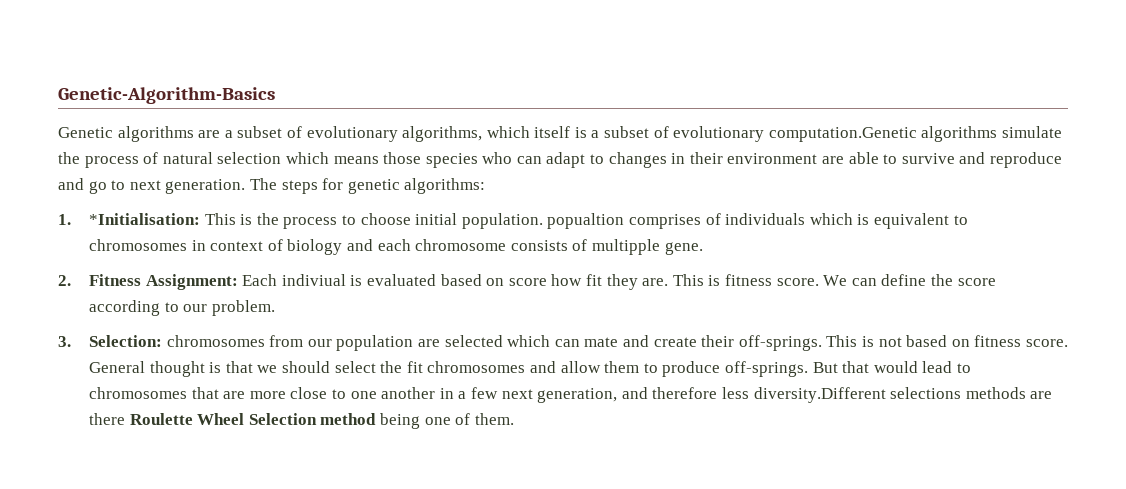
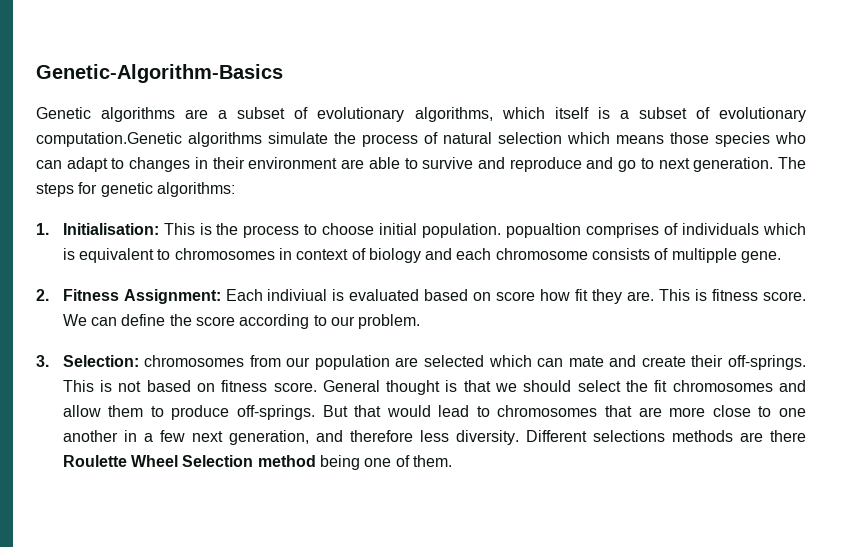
[89,213,201,225] *Initialisation: -> [62,223,159,235] Initialisation:
[753,387,886,403] diversity.Different -> [455,430,587,445] diversity. Different

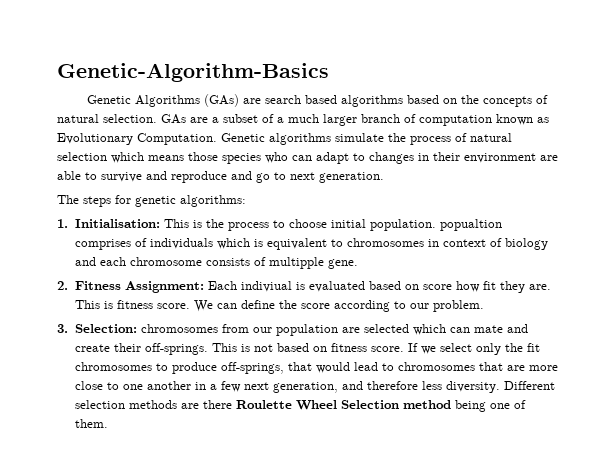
[101,107,806,122] [36,132,182,147] algorithms are a subset of evolutionary algorithms, which itself is a subset of evolutionary computation.Genetic -> [134,94,548,107] [57,114,549,126] [57,133,265,145] Algorithms (GAs) are search based algorithms based on the concepts of natural selection. GAs are a subset of a much larger branch of computation known as Evolutionary Computation. Genetic
(774, 164) none -> (384, 177) //
[322,380,806,395] [62,405,348,420] General thought is that we should select the fit chromosomes and allow them to produce off-springs. But -> [407,343,540,355] [74,362,284,374] If we select only the fit chromosomes to produce off-springs,
[592,430,665,442] selections -> [74,400,125,409] selection

